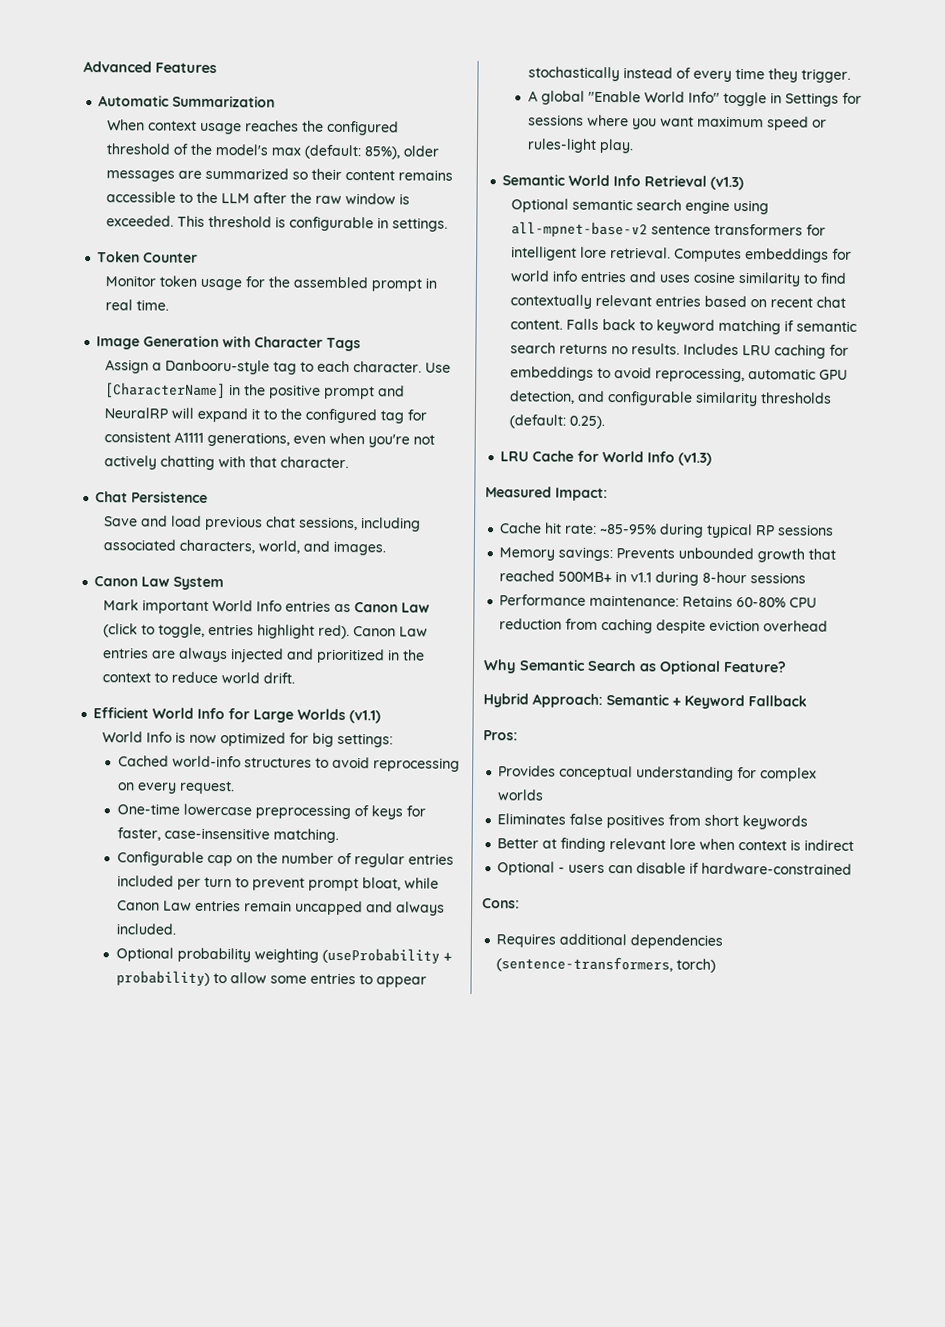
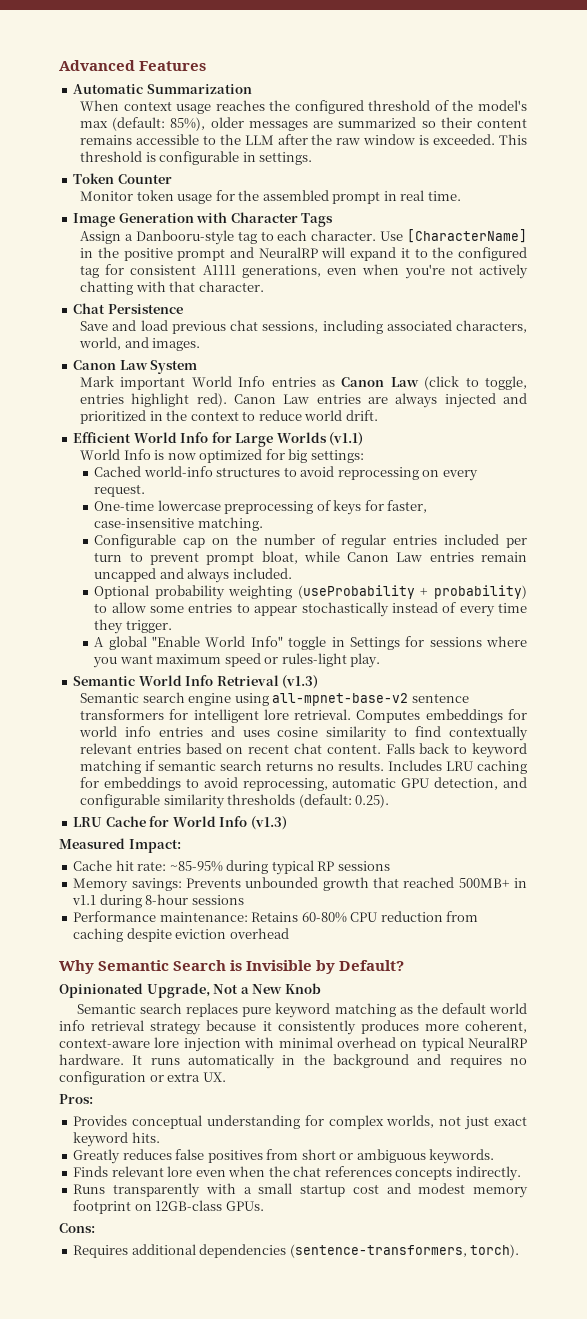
[511,198,634,213] Optional semantic -> [80,693,140,703] Semantic
[639,660,787,675] [483,693,807,710] as Optional Feature? // Hybrid Approach: Semantic + Keyword Fallback -> [230,960,405,974] [59,983,321,998] [77,1003,527,1018] [59,1020,527,1035] [59,1037,527,1052] [59,1054,527,1069] [59,1071,226,1085] is Invisible by Default? // Opinionated Upgrade, Not a New Knob // Semantic search replaces pure keyword matching as the default world info retrieval strategy because it consistently produces more coherent, context-aware lore injection with minimal overhead on typical NeuralRP hardware. It runs automatically in the background and requires no configuration or extra UX.
[497,789,545,801] [497,813,809,830] [497,837,855,853] [497,861,853,876] worlds // Eliminates false positives from short keywords // Better at finding relevant lore when context is indirect // Optional - users can disable if hardware-constrained -> [386,1115,527,1130] [73,1132,160,1147] [73,1149,495,1164] [73,1166,521,1181] [73,1183,529,1198] [73,1200,264,1214] worlds, not just exact keyword hits. // Greatly reduces false positives from short or ambiguous keywords. // Finds relevant lore even when the chat references concepts indirectly. // Runs transparently with a small startup cost and modest memory footprint on 12GB-class GPUs.
[676,958,717,973] torch) -> [470,1244,520,1258] torch).

